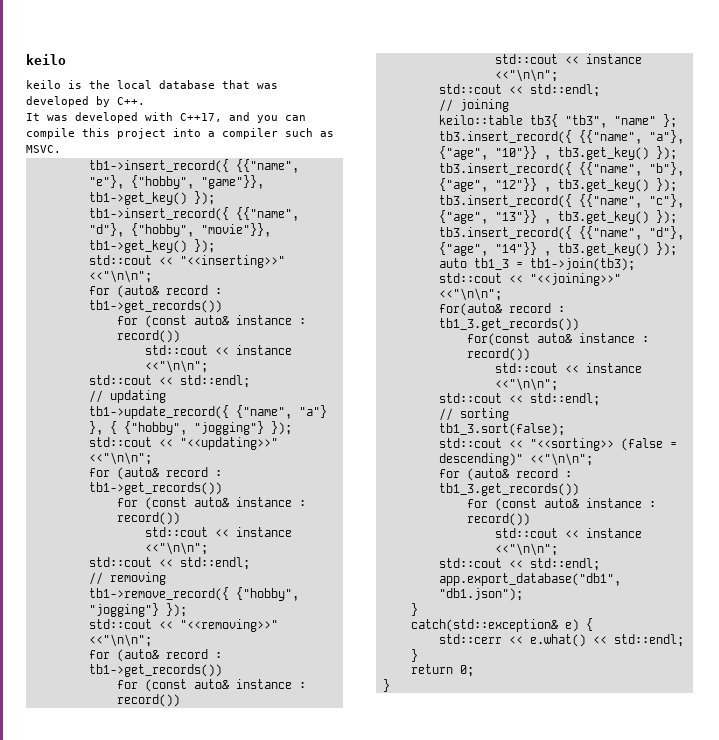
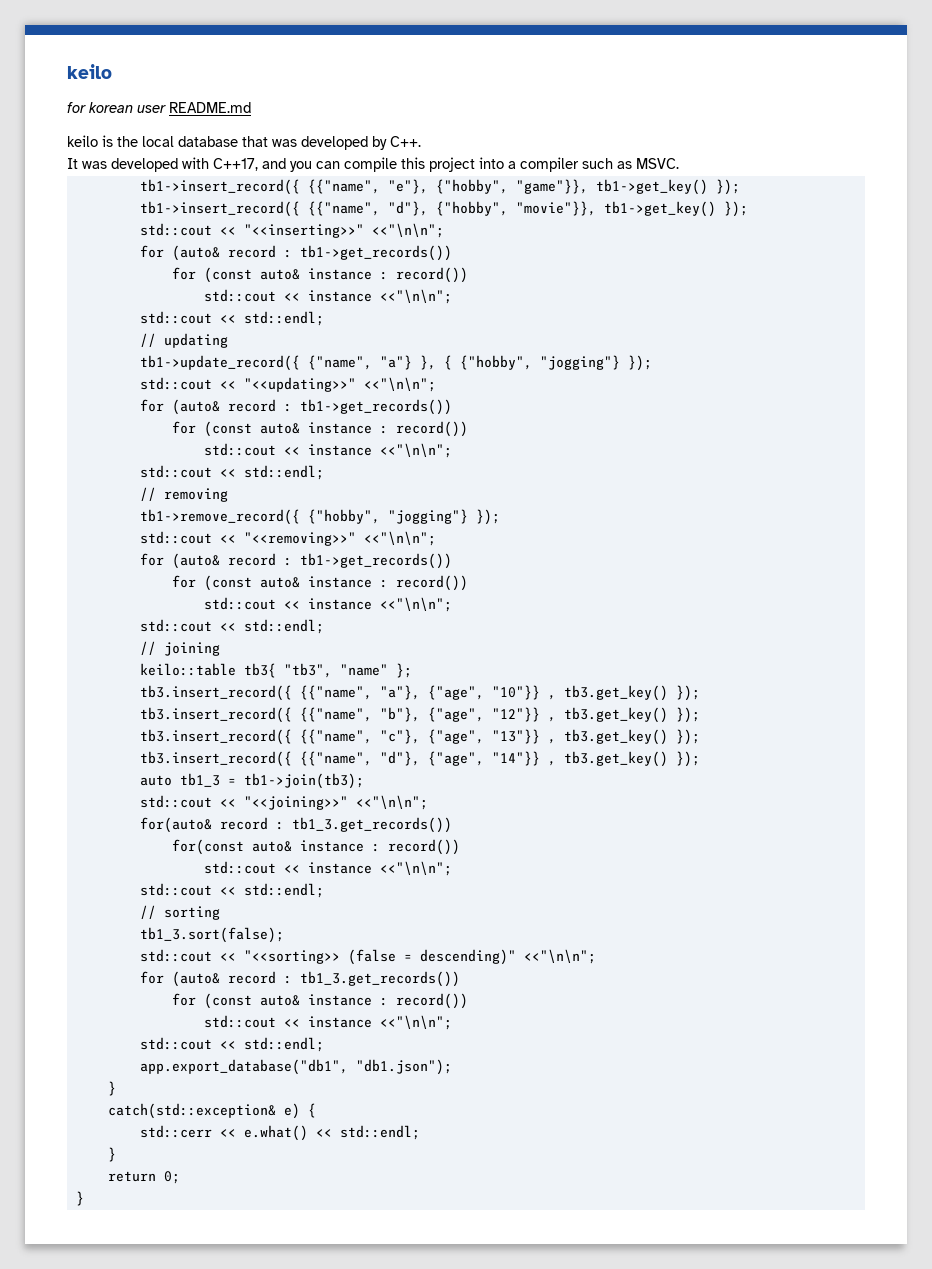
[26,54,66,65] keilo -> [67,64,112,79] [67,102,251,113] keilo // for korean user README.md

